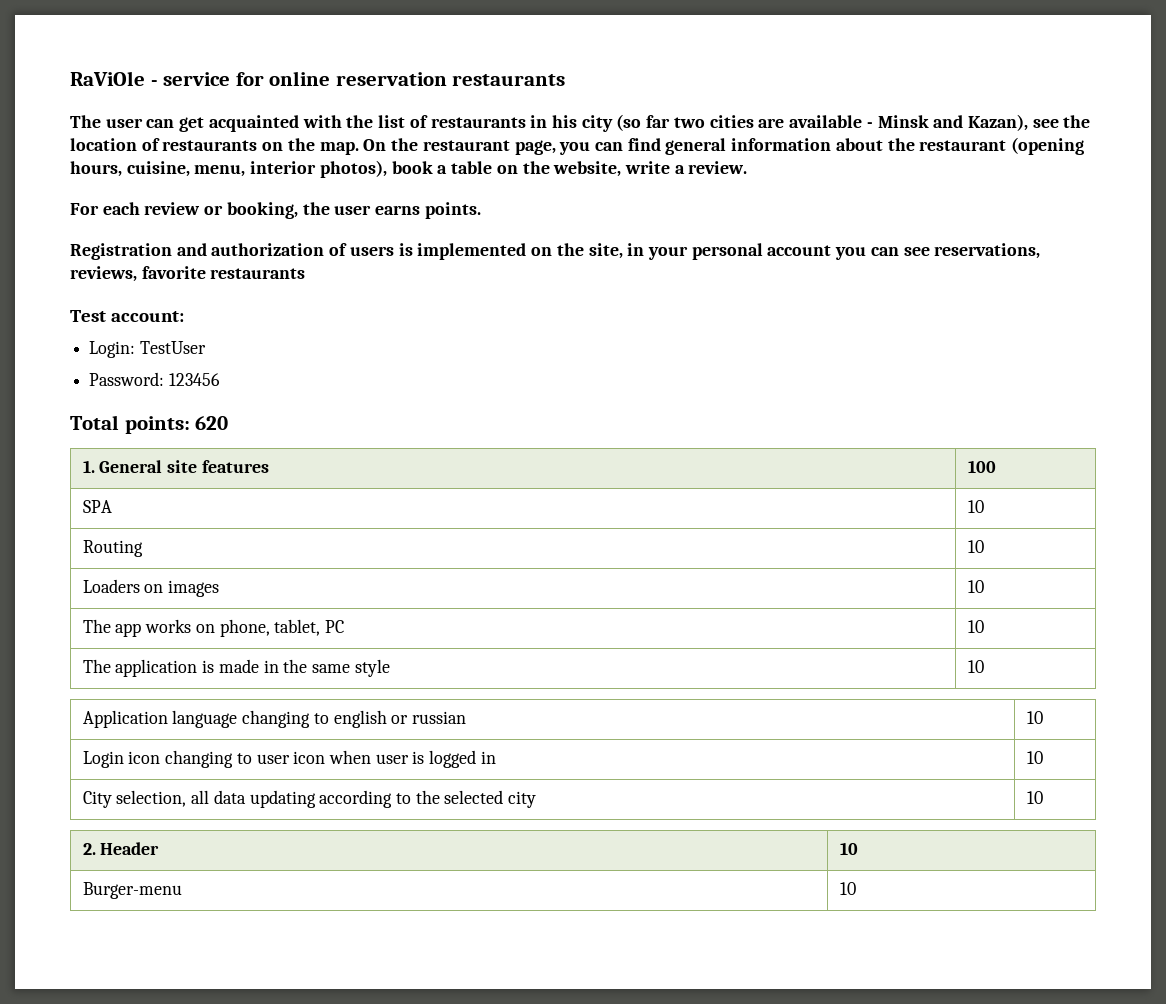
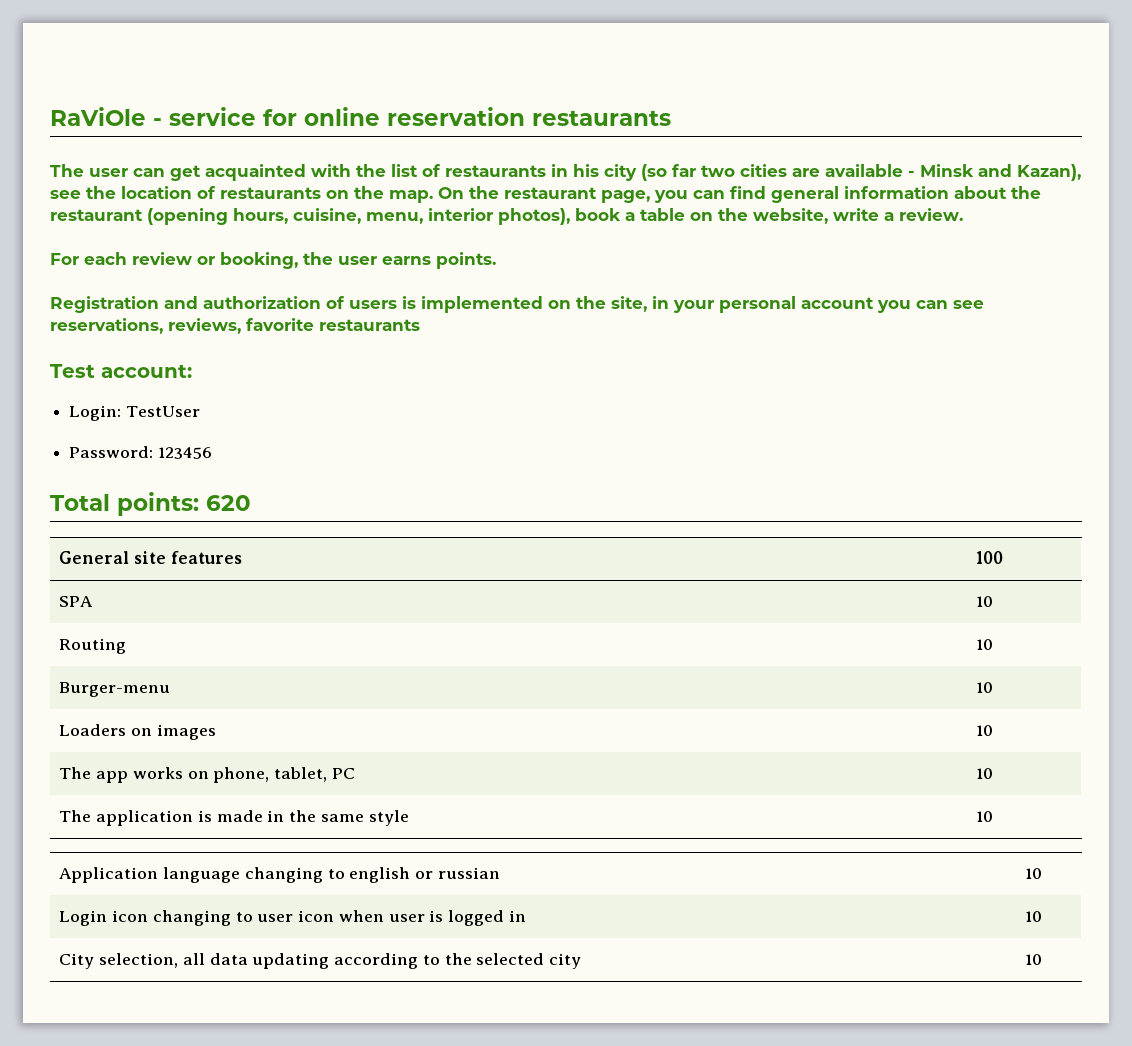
[82,460,95,473] 1. -> (251, 503) none
(984, 546) none -> [59,682,171,697] [976,682,994,693] // Burger-menu | 10
[82,842,160,855] [839,842,858,855] [82,882,182,899] [839,882,856,895] // 2. Header | 10 // Burger-menu | 10 -> (1043, 959) none

